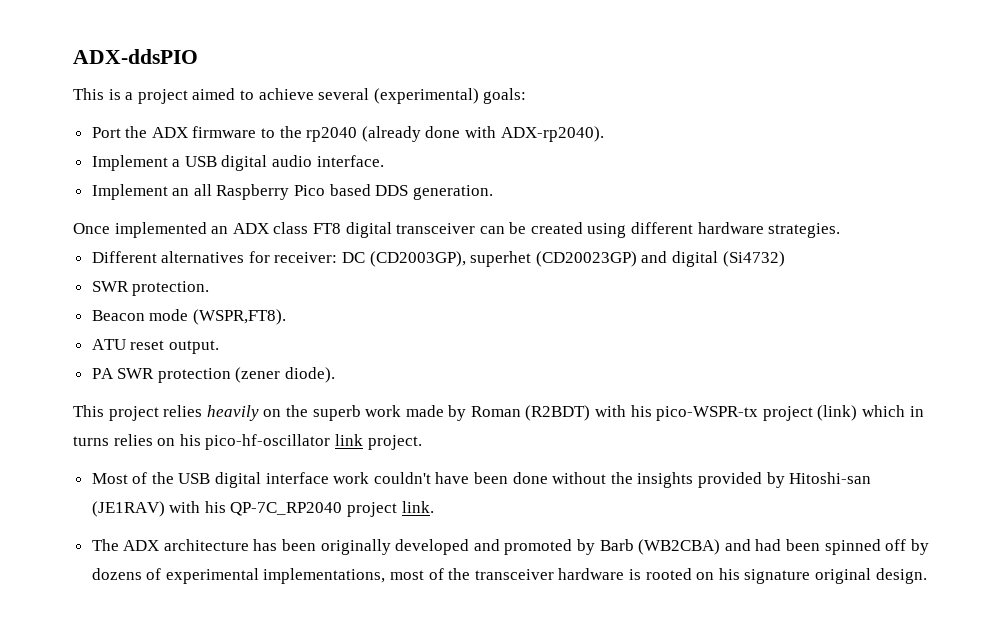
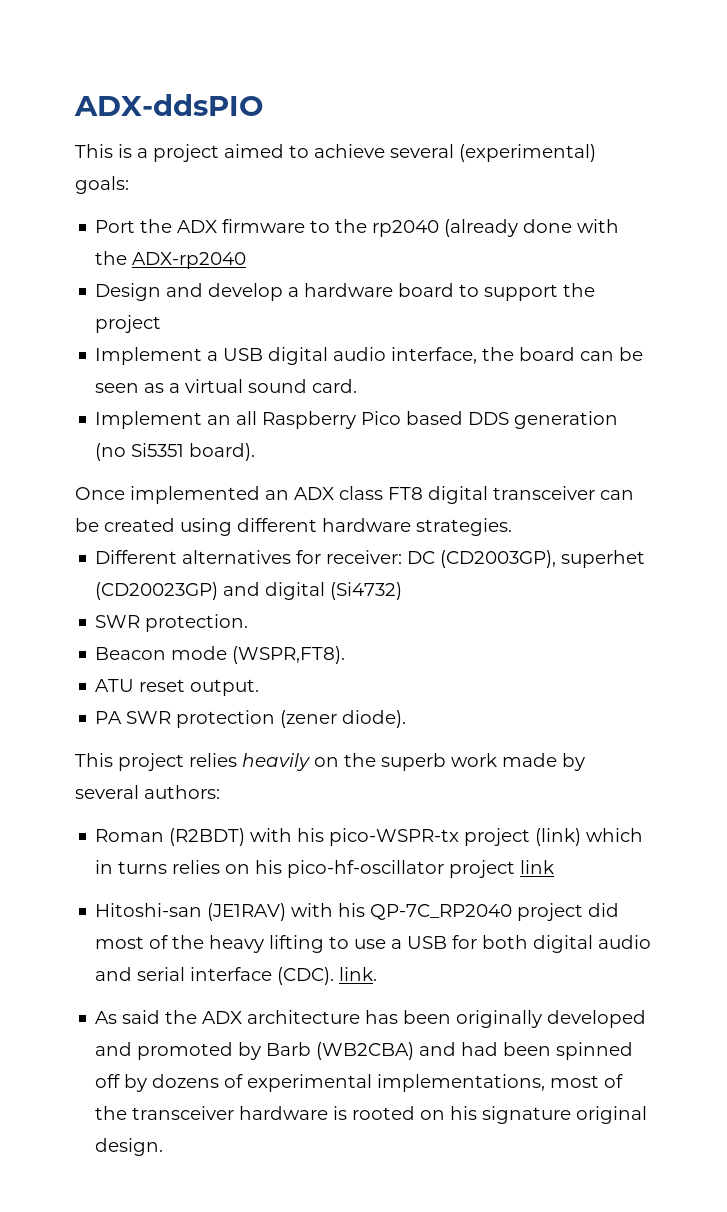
[500,126,604,142] ADX-rp2040). -> [95,251,247,269] [95,283,596,301] [95,315,162,333] the ADX-rp2040 // Design and develop a hardware board to support the project
[316,155,384,167] interface. -> [391,347,644,364] [95,379,358,393] interface, the board can be seen as a virtual sound card.
[412,185,493,200] generation. -> [514,411,619,429] [95,443,256,461] generation (no Si5351 board).
(467, 413) none -> [75,785,220,799] several authors: //
(331, 442) none -> [449,860,516,878] project
[367,435,422,450] [91,472,785,488] project. // Most of the USB digital interface work couldn't have been done without the insights provided by -> (555, 867) //
[401,501,434,513] [91,539,119,551] link. // The -> [588,903,620,917] [95,935,652,953] [95,967,378,985] [95,1010,198,1024] did most of the heavy lifting to use a USB for both digital audio and serial interface (CDC). link. // As said the

